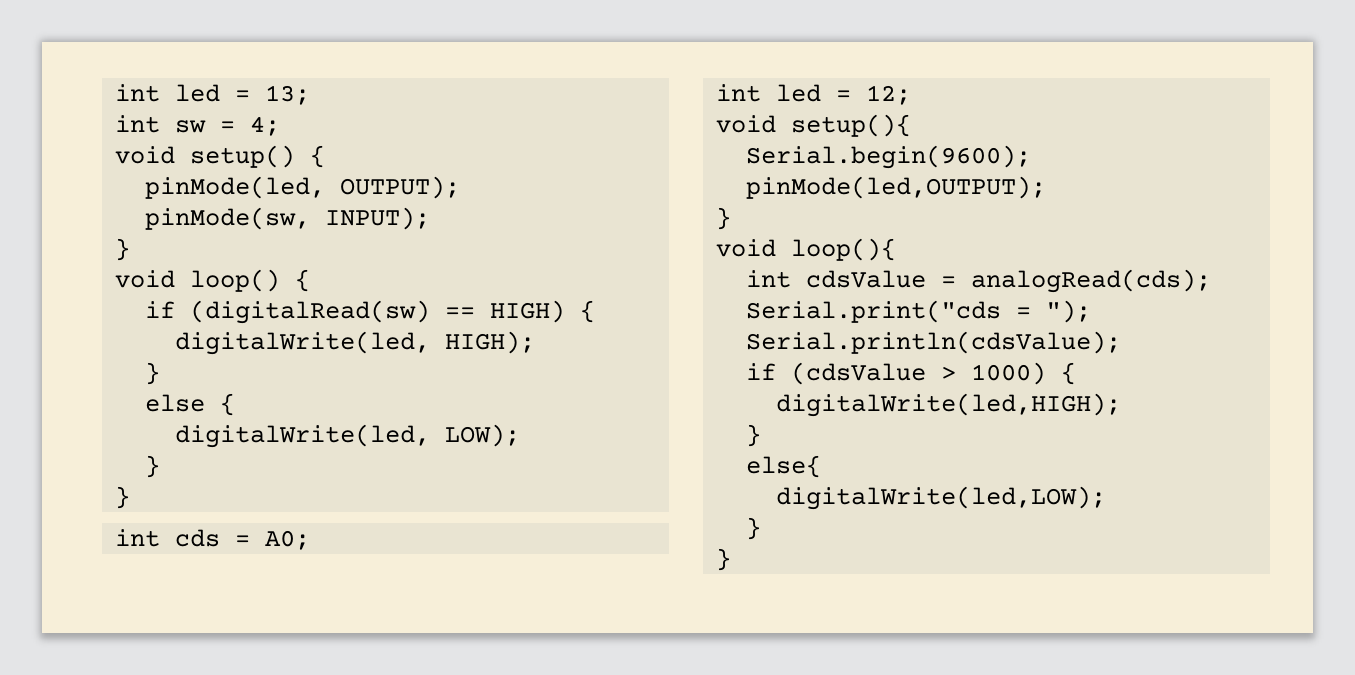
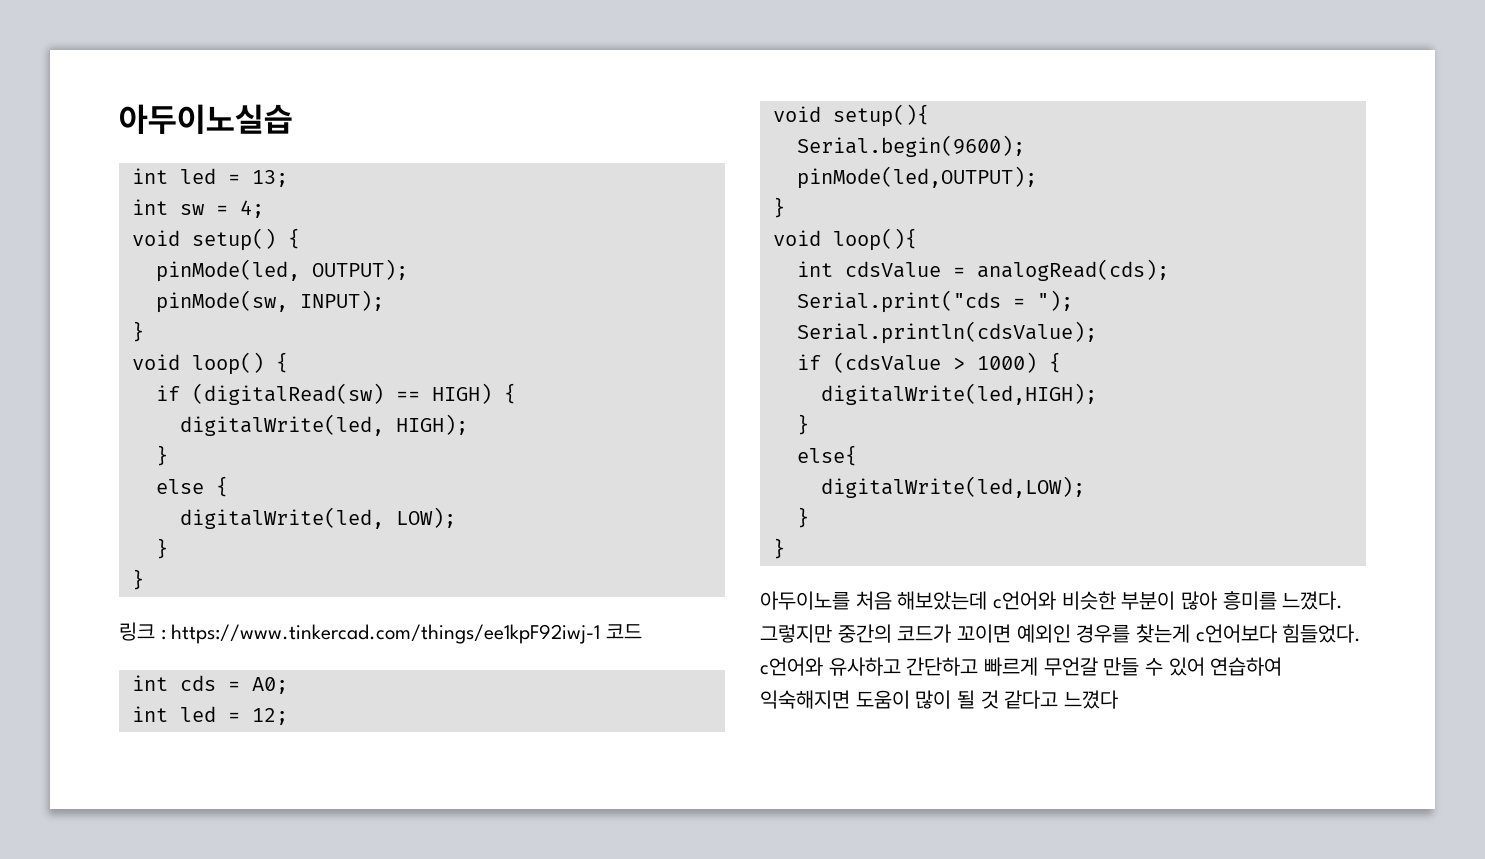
(114, 93) none -> [119,104,293,135] 아두이노실습 //
(130, 497) none -> [119,622,643,644] // 링크 : https://www.tinkercad.com/things/ee1kpF92iwj-1 코드
(731, 559) none -> [760,591,1344,610] [760,624,1362,643] [760,657,1283,676] [760,690,1119,709] // 아두이노를 처음 해보았는데 c언어와 비슷한 부분이 많아 흥미를 느꼈다. 그렇지만 중간의 코드가 꼬이면 예외인 경우를 찾는게 c언어보다 힘들었다. c언어와 유사하고 간단하고 빠르게 무언갈 만들 수 있어 연습하여 익숙해지면 도움이 많이 될 것 같다고 느꼈다

